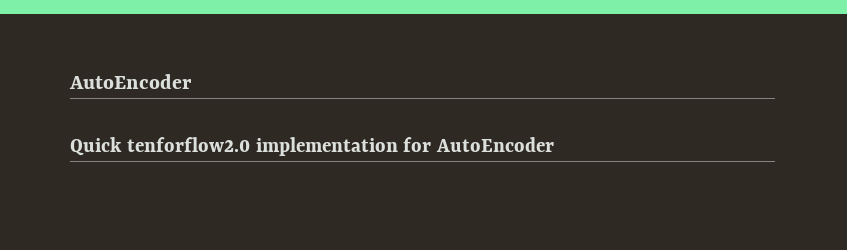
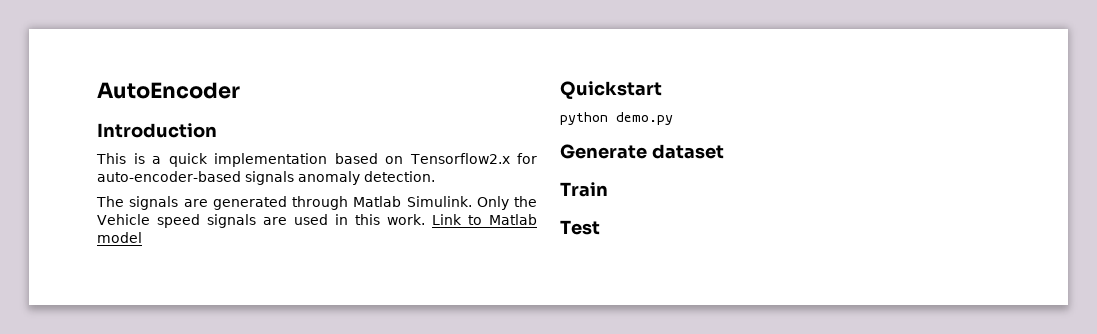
[70,137,555,156] Quick tenforflow2.0 implementation for AutoEncoder -> [97,123,217,138] [96,153,537,167] [97,171,435,185] [96,196,537,210] [97,214,537,228] [97,232,142,243] [560,81,662,99] [560,112,673,125] [560,144,724,159] [560,182,608,197] [560,220,600,235] Introduction // This is a quick implementation based on Tensorflow2.x for auto-encoder-based signals anomaly detection. // The signals are generated through Matlab Simulink. Only the Vehicle speed signals are used in this work. Link to Matlab model // Quickstart // python demo.py // Generate dataset // Train // Test

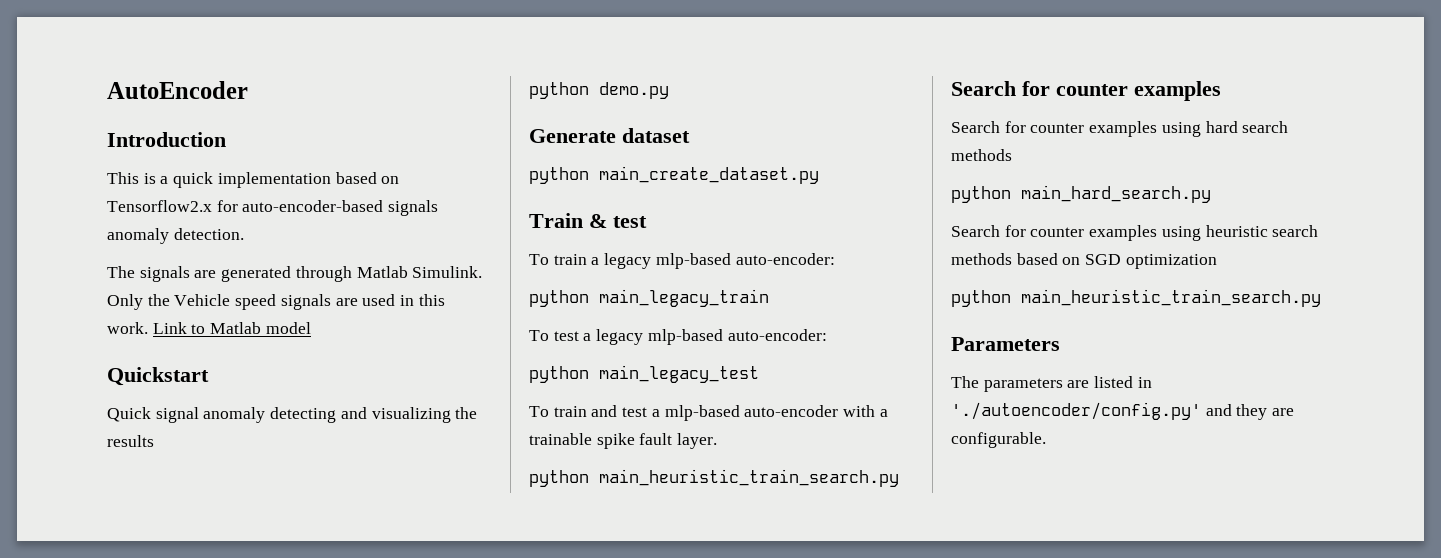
(662, 90) none -> [107,407,478,423] [107,435,154,447] // Quick signal anomaly detecting and visualizing the results
(724, 151) none -> [529,166,819,184] // python main_create_dataset.py
[560,220,600,235] // Test -> [589,214,647,228] [529,253,835,269] [529,289,769,307] [529,329,827,345] [529,365,759,383] [529,405,888,421] [529,433,718,449] [529,469,899,487] [951,81,1221,101] [951,121,1289,137] [951,149,1012,161] [951,185,1211,203] [951,225,1319,241] [951,253,1217,269] [951,289,1321,307] [951,337,1060,351] [951,376,1152,392] [951,402,1295,420] [951,432,1046,448] & test // To train a legacy mlp-based auto-encoder: // python main_legacy_train // To test a legacy mlp-based auto-encoder: // python main_legacy_test // To train and test a mlp-based auto-encoder with a trainable spike fault layer. // python main_heuristic_train_search.py // Search for counter examples // Search for counter examples using hard search methods // python main_hard_search.py // Search for counter examples using heuristic search methods based on SGD optimization // python main_heuristic_train_search.py // Parameters // The parameters are listed in './autoencoder/config.py' and they are configurable.

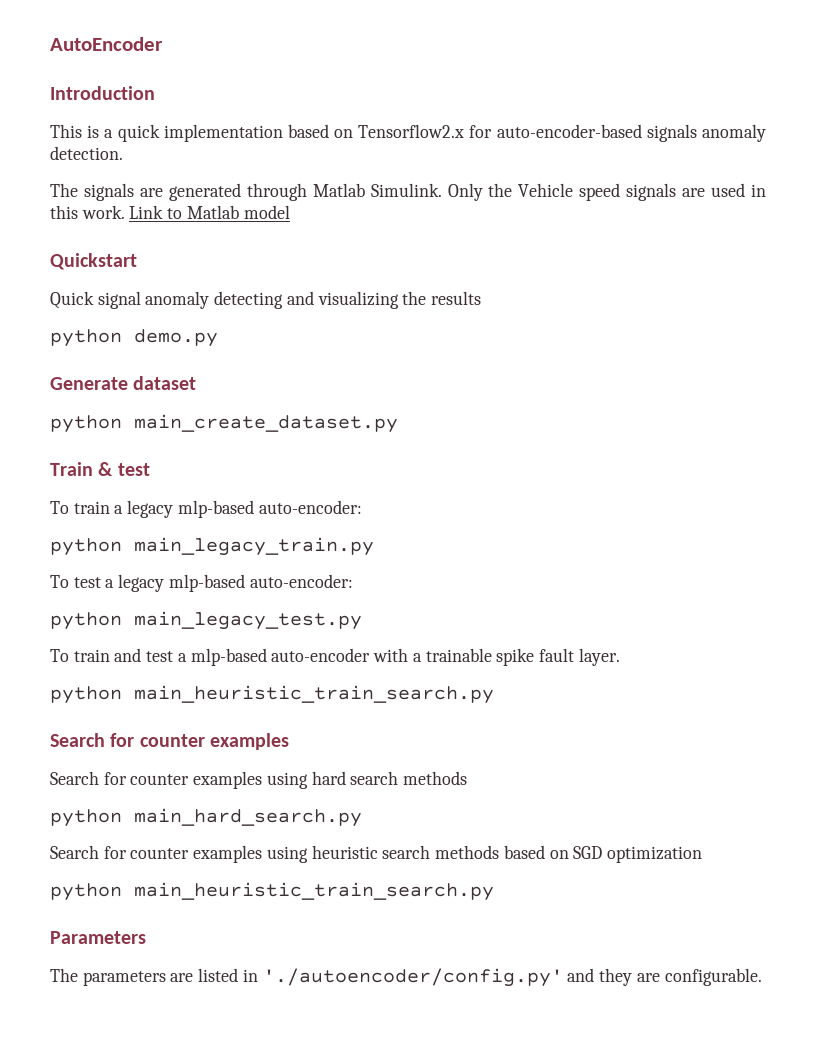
[599,289,769,307] main_legacy_train -> [134,537,374,556] main_legacy_train.py
[599,365,759,383] main_legacy_test -> [134,611,362,630] main_legacy_test.py

